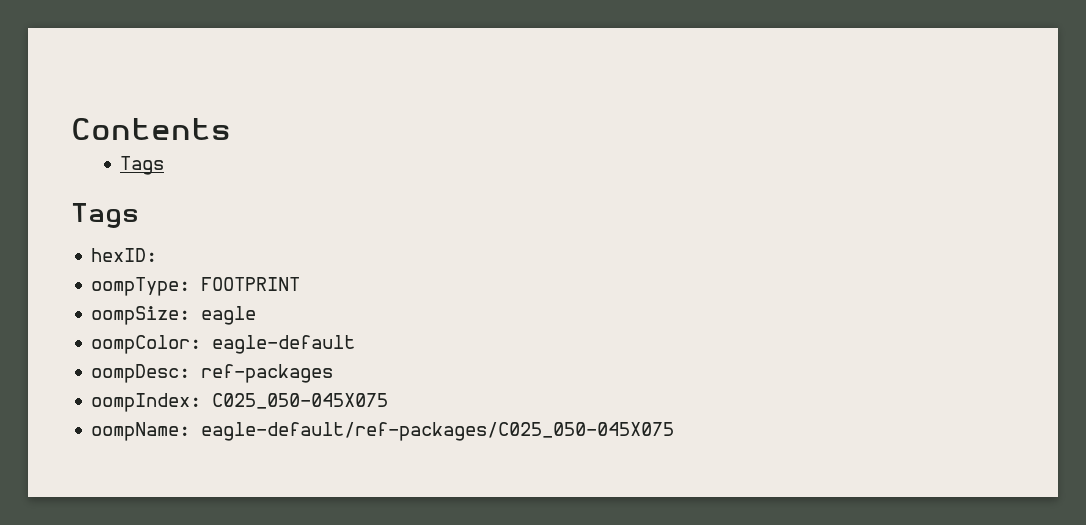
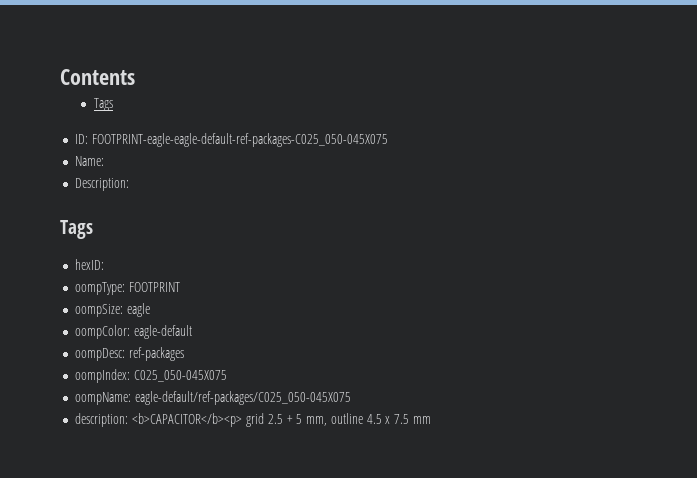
(165, 165) none -> [75,133,389,147] [75,156,105,166] [75,178,130,191] // ID: FOOTPRINT-eagle-eagle-default-ref-packages-C025_050-045X075 // Name: // Description:
(675, 431) none -> [75,413,431,427] // description: <b>CAPACITOR</b><p> grid 2.5 + 5 mm, outline 4.5 x 7.5 mm

